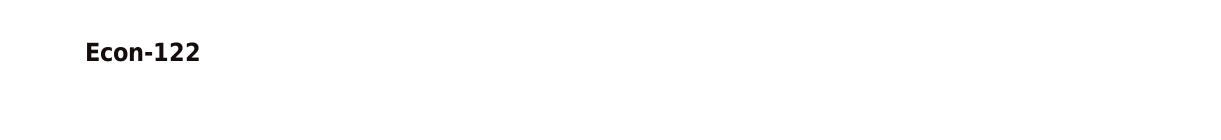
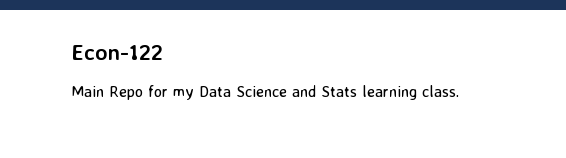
(201, 52) none -> [71,85,459,100] // Main Repo for my Data Science and Stats learning class.

